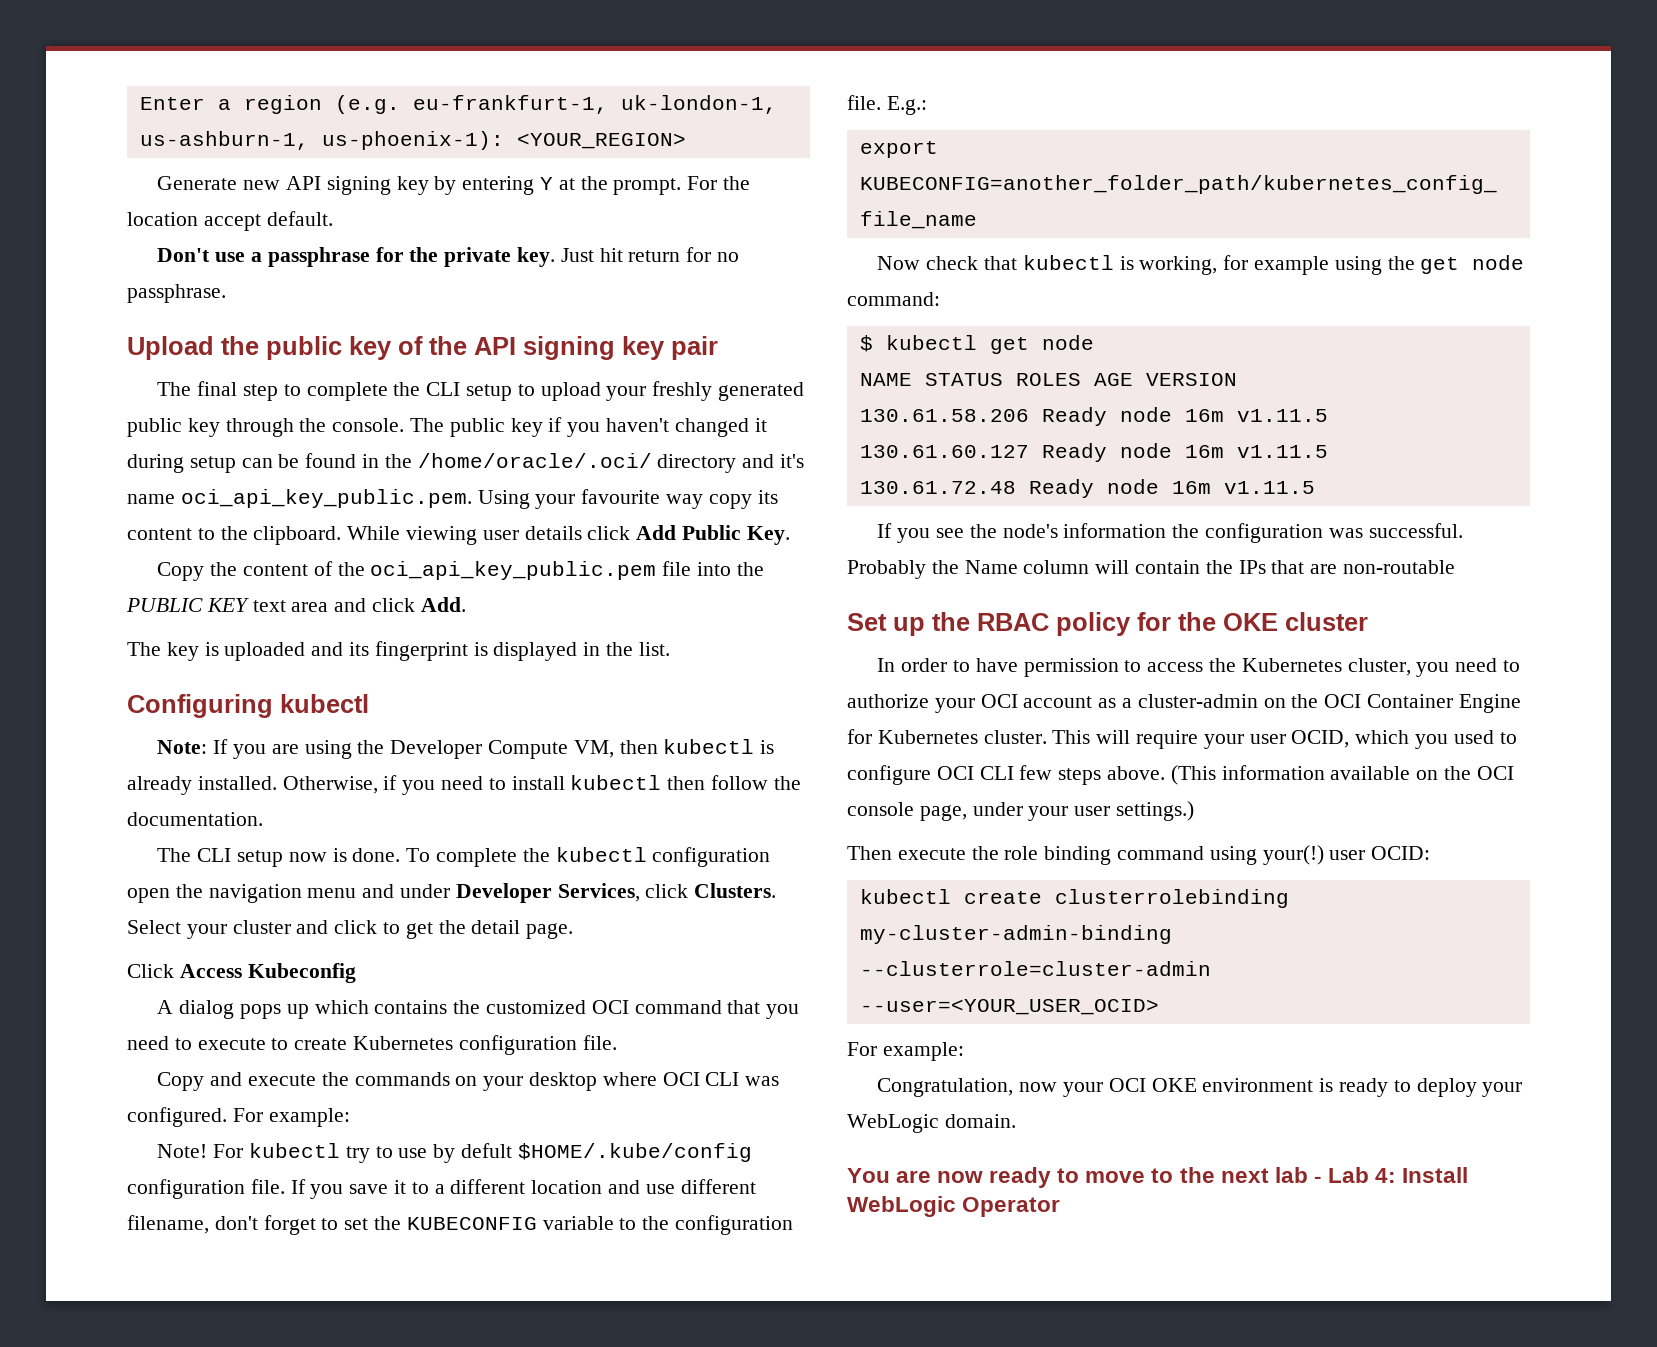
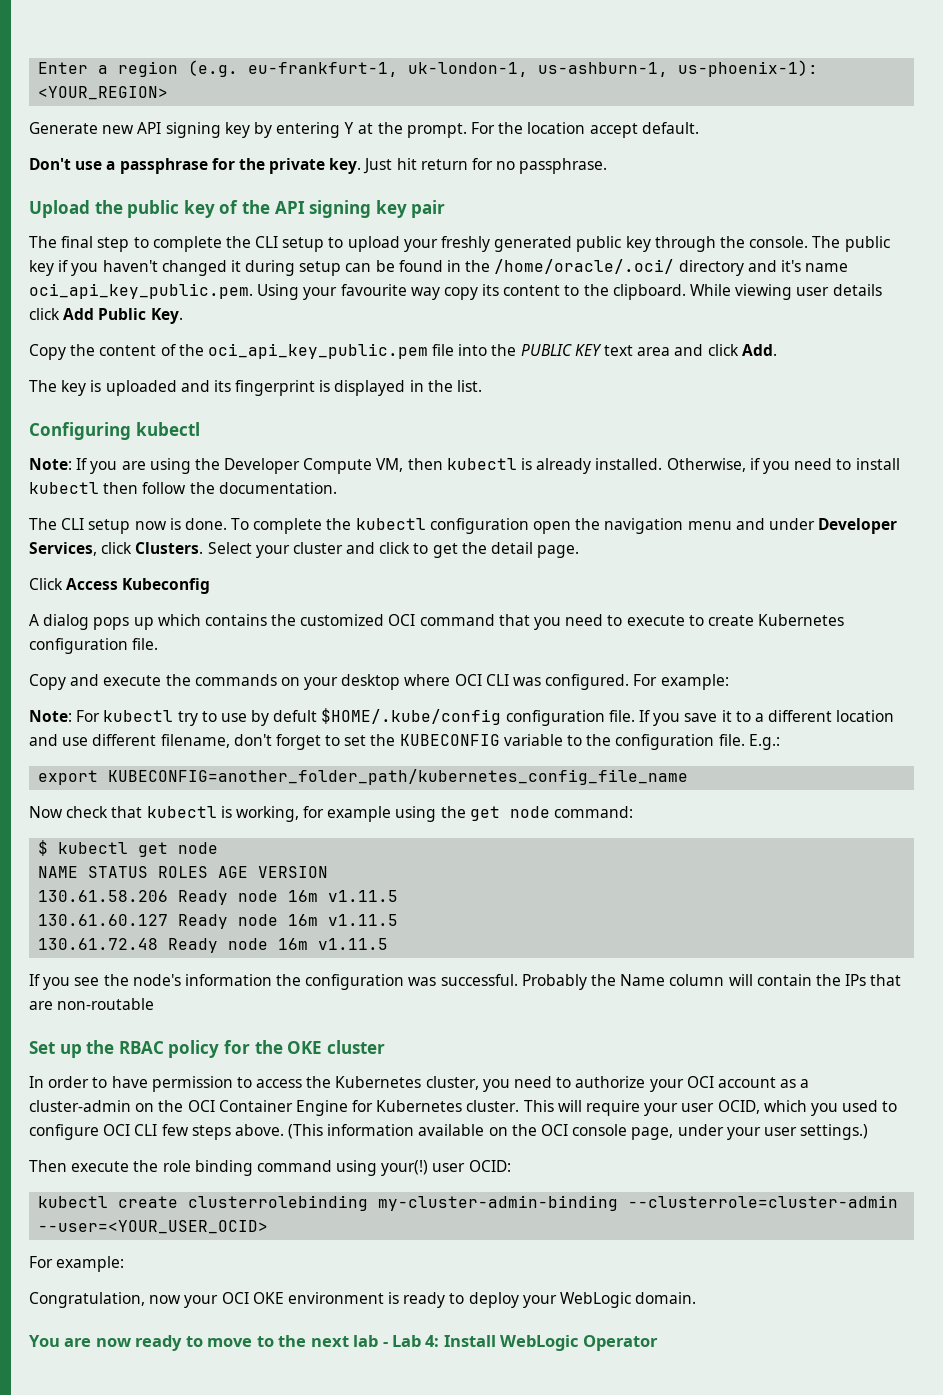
[157,1144,208,1158] Note! -> [29,710,72,722] Note:

